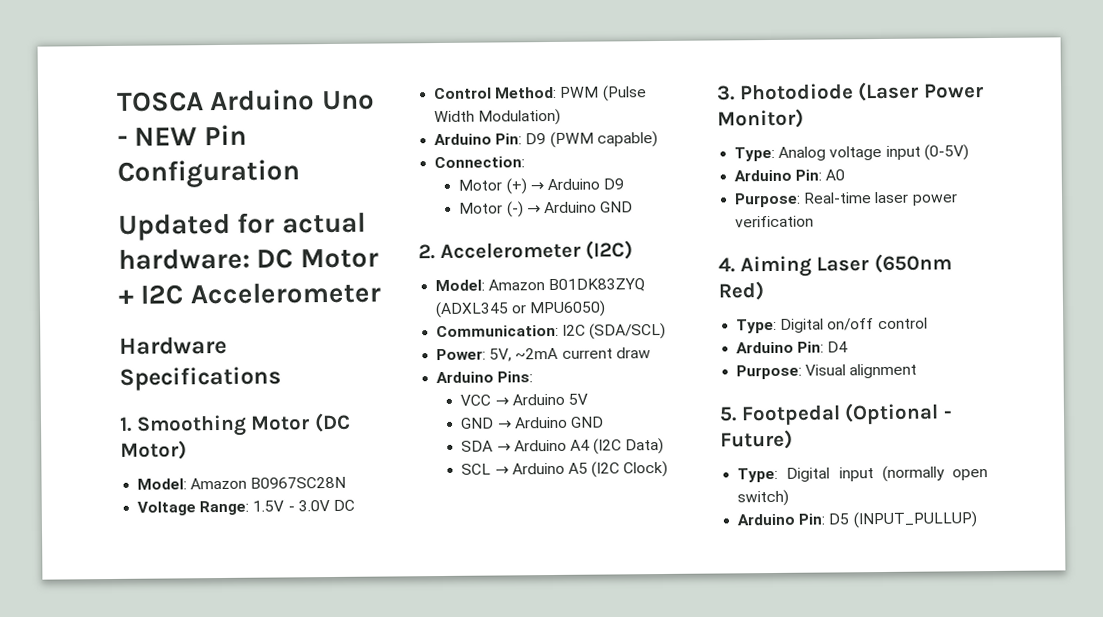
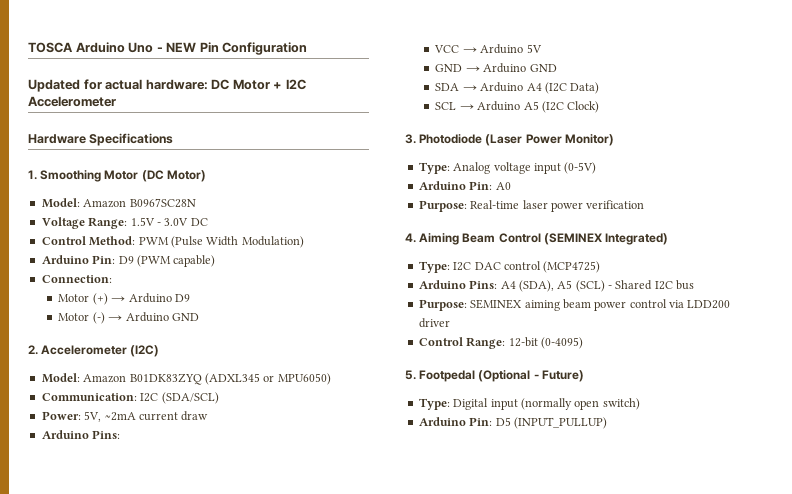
[816,253,952,274] [718,281,764,301] [736,317,928,334] [736,341,849,354] [736,363,918,380] Laser (650nm Red) // Type: Digital on/off control // Arduino Pin: D4 // Purpose: Visual alignment -> [462,233,669,245] [418,261,601,273] [418,280,695,292] [418,299,731,311] [418,318,450,328] [418,337,583,349] Beam Control (SEMINEX Integrated) // Type: I2C DAC control (MCP4725) // Arduino Pins: A4 (SDA), A5 (SCL) - Shared I2C bus // Purpose: SEMINEX aiming beam power control via LDD200 driver // Control Range: 12-bit (0-4095)

